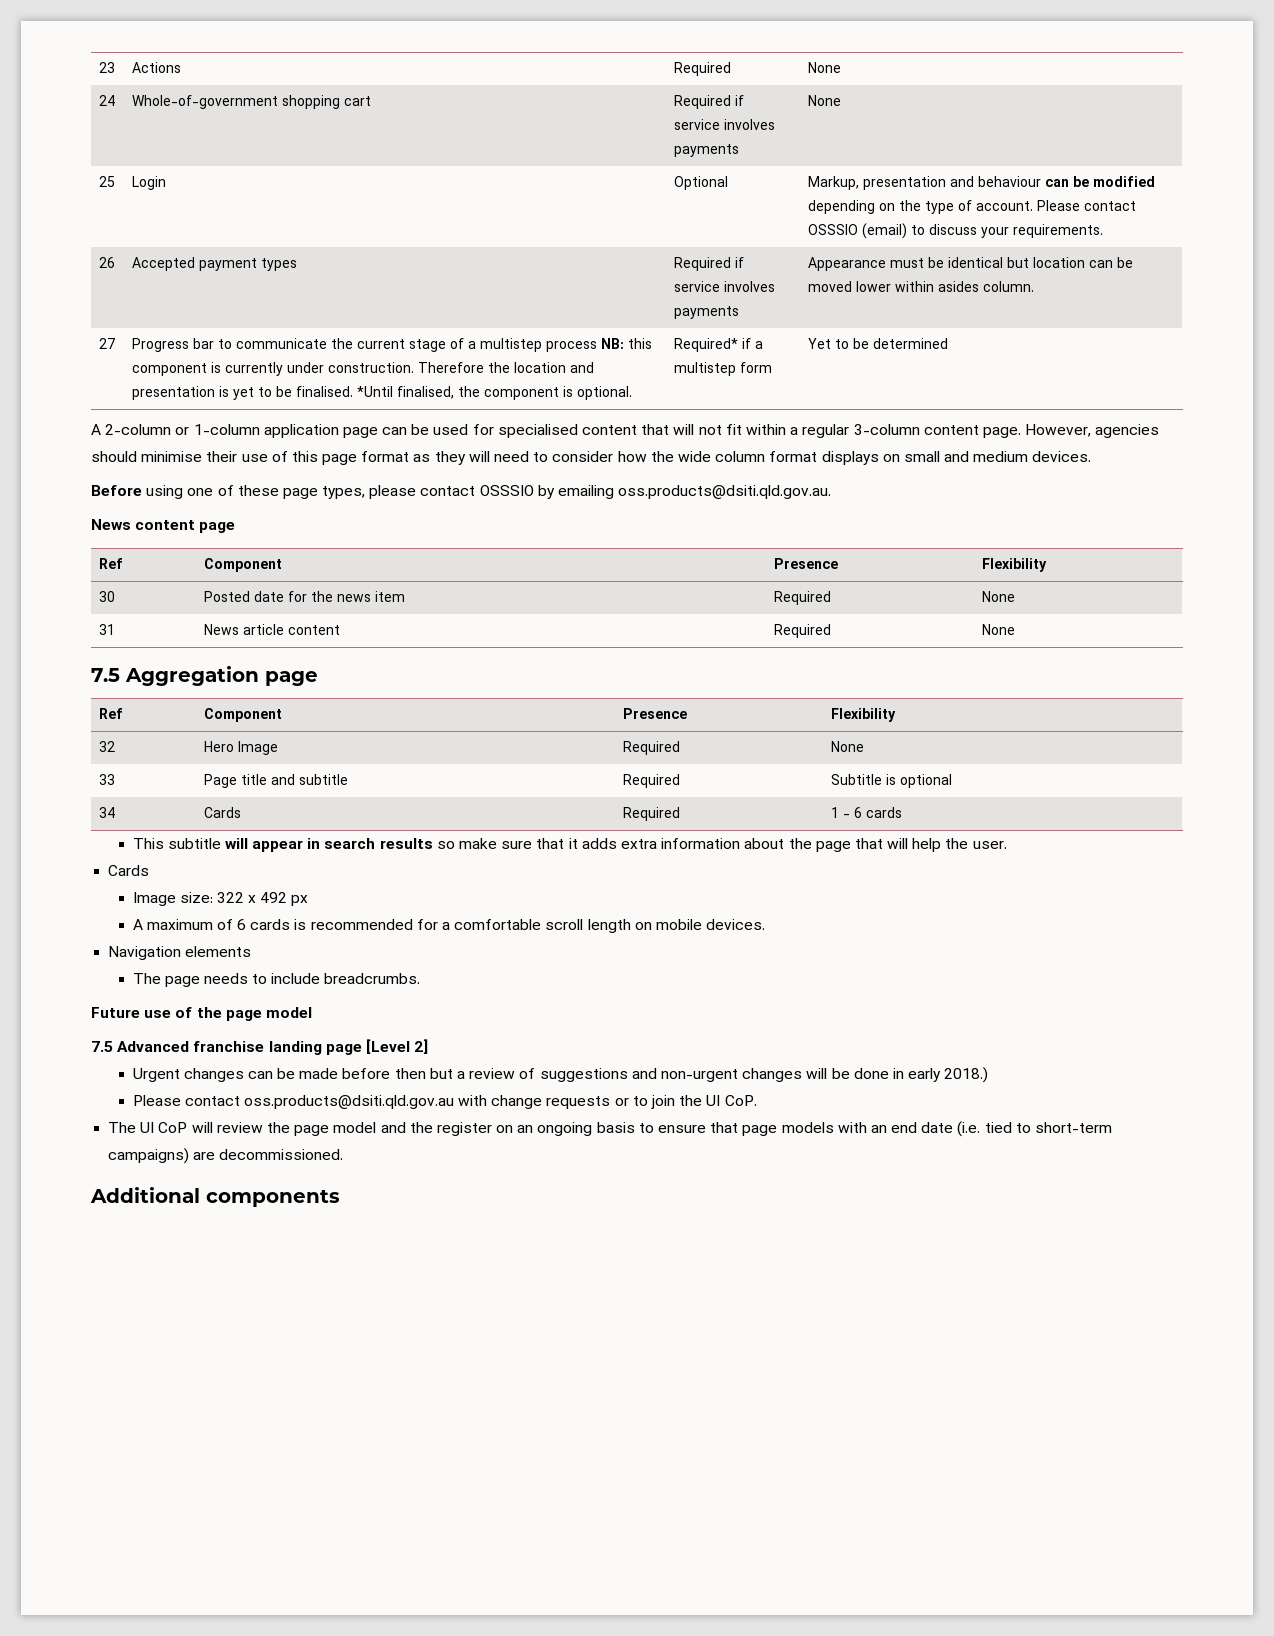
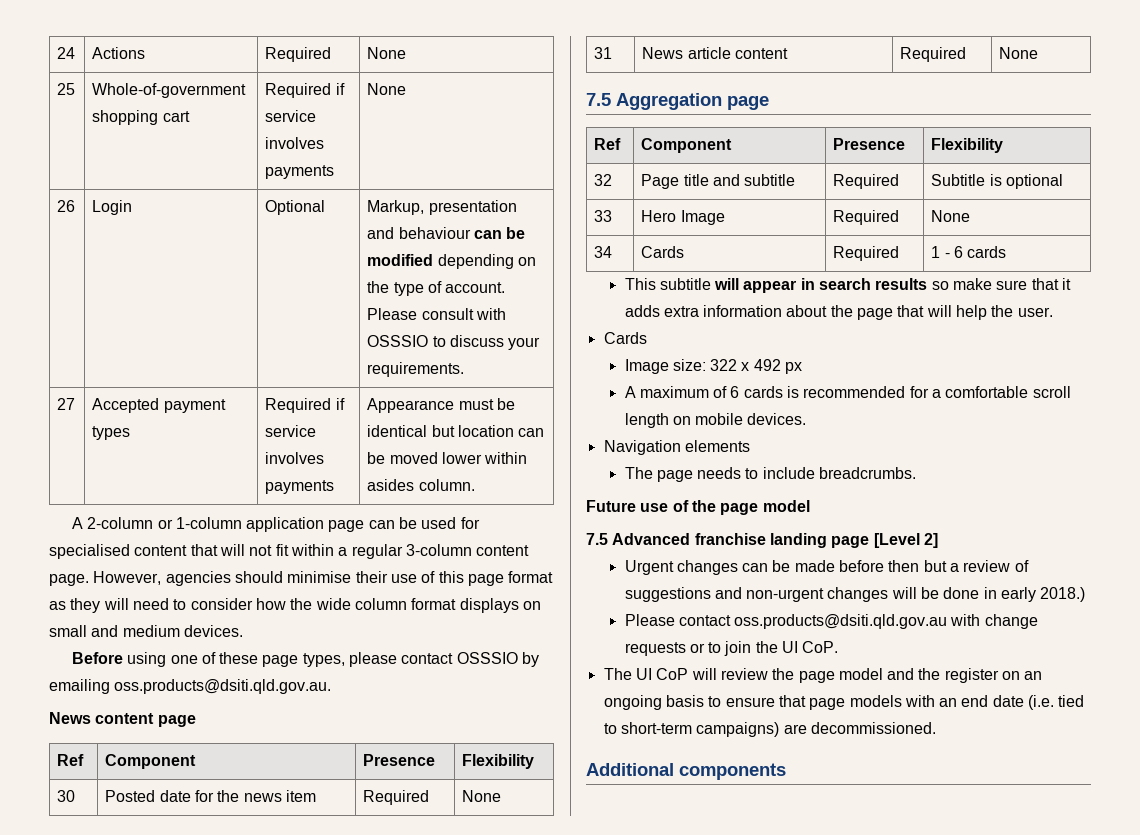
[99,62,116,73] 23 -> [57,47,76,59] 24
[99,95,116,106] 24 -> [57,83,76,95] 25
[99,176,116,187] 25 -> [57,200,76,212] 26
[1084,201,1137,211] [808,223,908,239] contact OSSSIO (email) -> [421,308,507,320] [367,335,429,347] consult with OSSSIO
[99,257,116,268] 26 -> [57,398,76,410] 27
[99,338,116,349] [132,338,653,352] [132,362,595,376] [132,386,633,400] [674,338,764,352] [674,362,773,376] [808,338,949,349] // 27 | Progress bar to communicate the current stage of a multistep process NB: this component is currently under construction. Therefore the location and presentation is yet to be finalised. *Until finalised, the component is optional. | Required* if a multistep form | Yet to be determined -> (475, 485) none
[204,741,279,755] [623,741,681,755] [831,741,865,752] [99,774,116,785] | Hero Image | Required | None // 33 -> (613, 180) none
(953, 781) none -> [594,210,613,222] [641,210,725,225] [833,210,900,225] [931,210,971,222] // 33 | Hero Image | Required | None

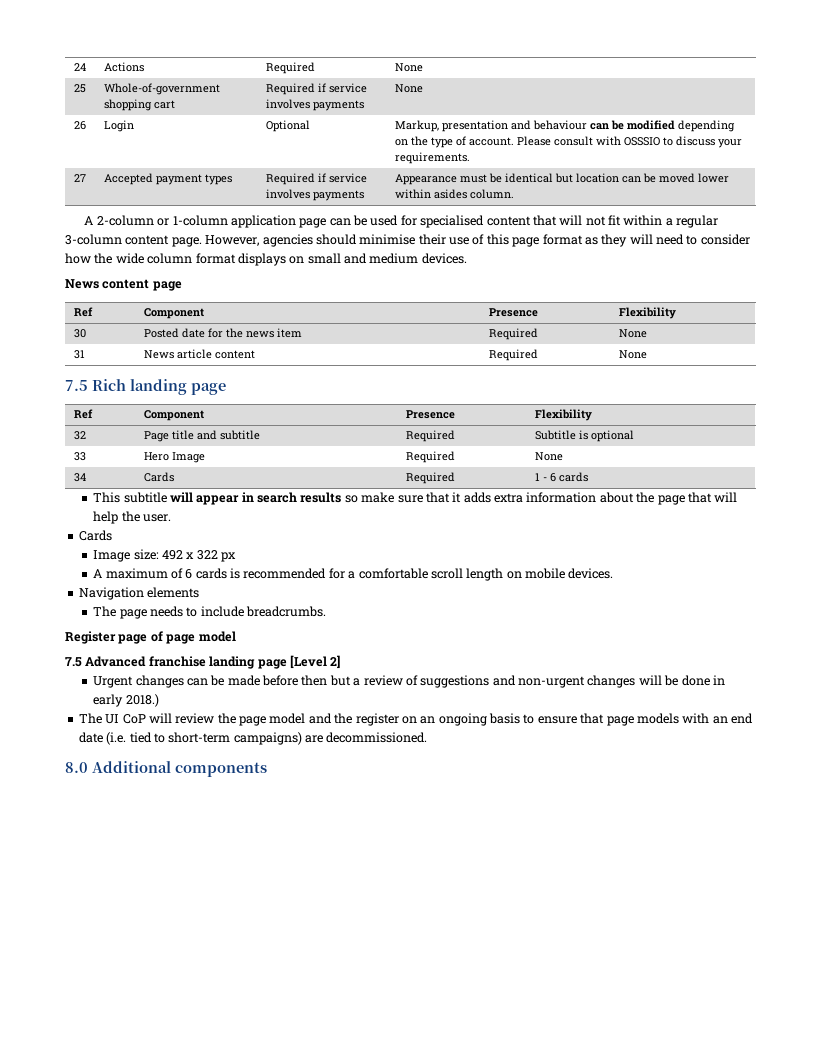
[71,652,540,667] [49,679,332,694] // Before using one of these page types, please contact OSSSIO by emailing oss.products@dsiti.qld.gov.au. -> (467, 258) none
[616,93,722,110] Aggregation -> [92,379,187,395] Rich landing
[710,359,781,371] 322 x 492 -> [161,550,218,560] 492 x 322
[586,500,716,512] Future use of the -> [65,631,163,644] Register page of
[624,614,1038,629] [624,641,839,656] // Please contact oss.products@dsiti.qld.gov.au with change requests or to join the UI CoP. -> (159, 700) none
(936, 728) none -> [65,762,88,773] 8.0

